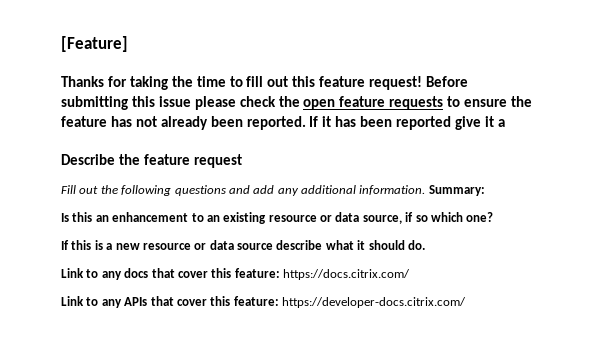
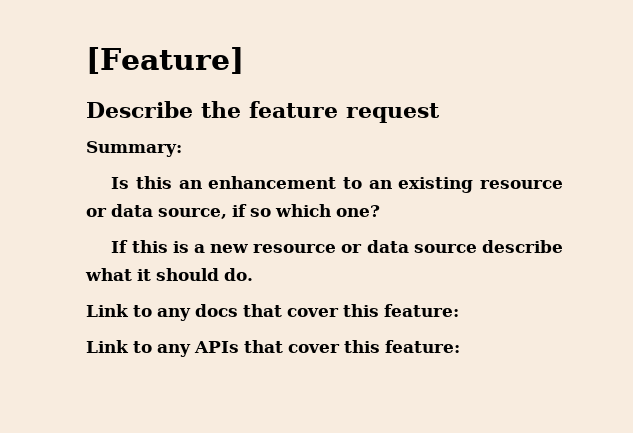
[61,76,469,90] [61,96,533,110] [61,116,505,130] [61,154,242,168] [61,185,426,196] Thanks for taking the time to fill out this feature request! Before submitting this issue please check the open feature requests to ensure the feature has not already been reported. If it has been reported give it a // Describe the feature request // Fill out the following questions and add any additional information. -> [86,101,440,123] Describe the feature request //
[283,269,410,280] https://docs.citrix.com/ -> (459, 310) none
[282,297,466,308] https://developer-docs.citrix.com/ -> (460, 346) none

